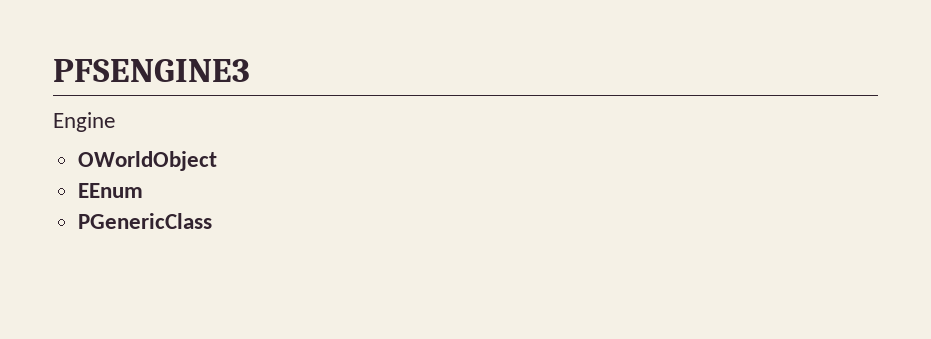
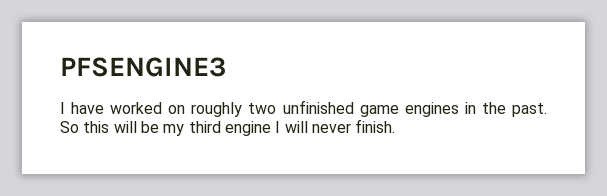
[53,112,115,132] [78,151,218,171] [78,183,144,198] [78,213,213,229] Engine // OWorldObject // EEnum // PGenericClass -> [60,100,547,117] [60,119,396,136] I have worked on roughly two unfinished game engines in the past. So this will be my third engine I will never finish.

